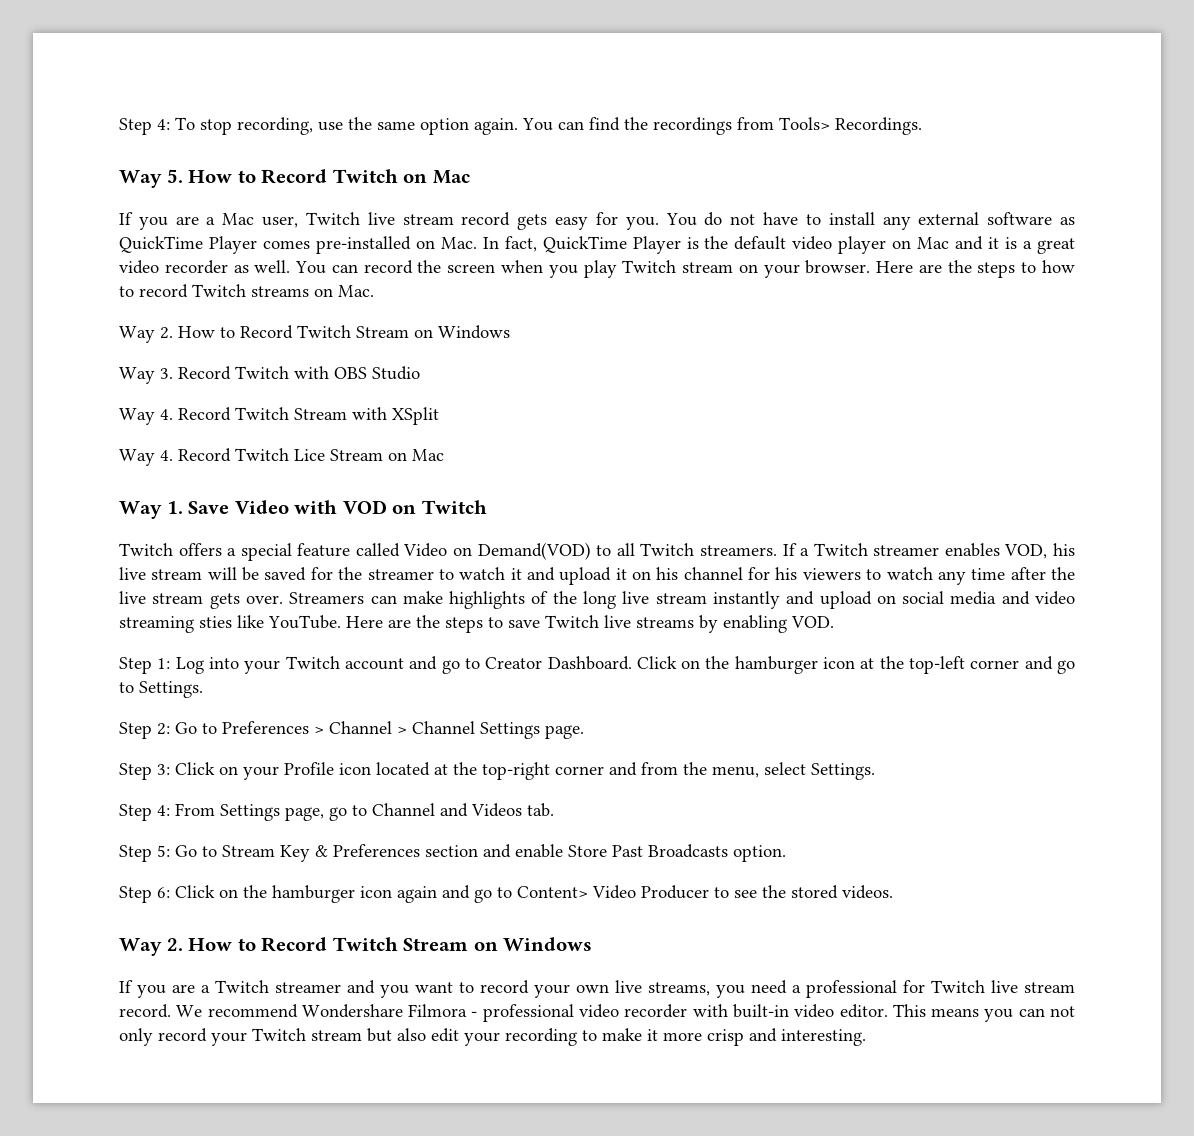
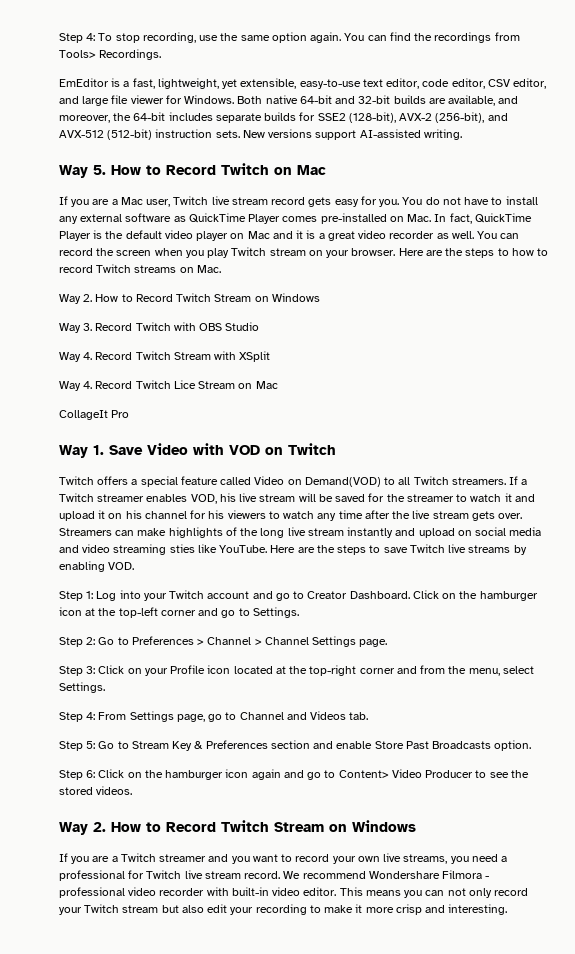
(922, 126) none -> [59,78,547,89] [59,95,519,106] [59,112,508,123] [59,129,462,140] // EmEditor is a fast, lightweight, yet extensible, easy-to-use text editor, code editor, CSV editor, and large file viewer for Windows. Both native 64-bit and 32-bit builds are available, and moreover, the 64-bit includes separate builds for SSE2 (128-bit), AVX-2 (256-bit), and AVX-512 (512-bit) instruction sets. New versions support AI-assisted writing.
(444, 455) none -> [59,410,130,420] // CollageIt Pro

